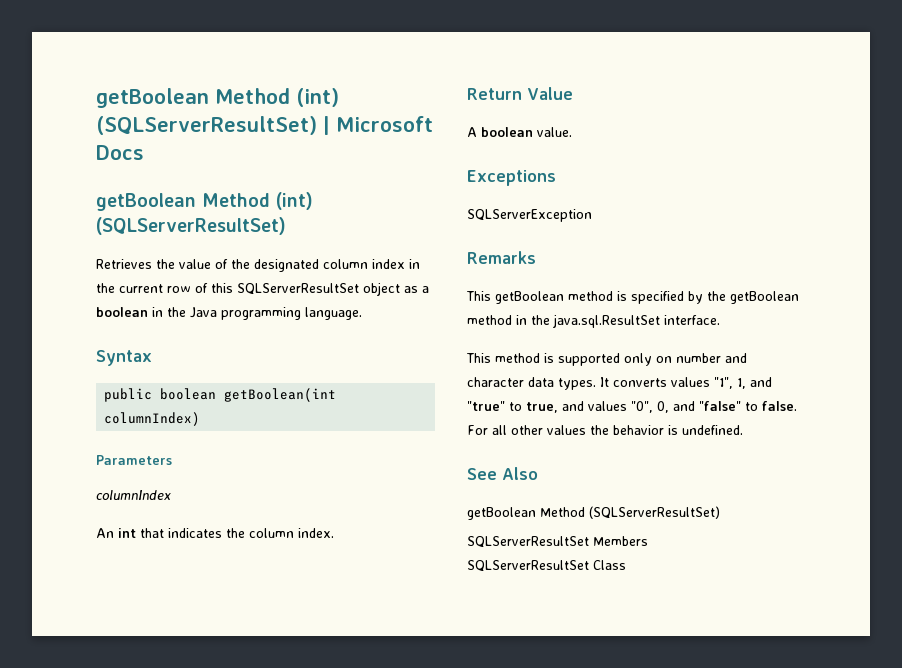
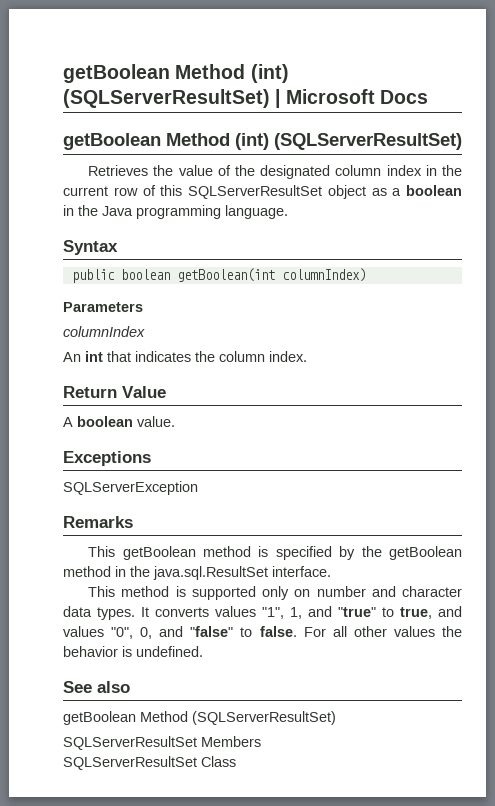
[502,467,538,480] Also -> [97,681,130,693] also

